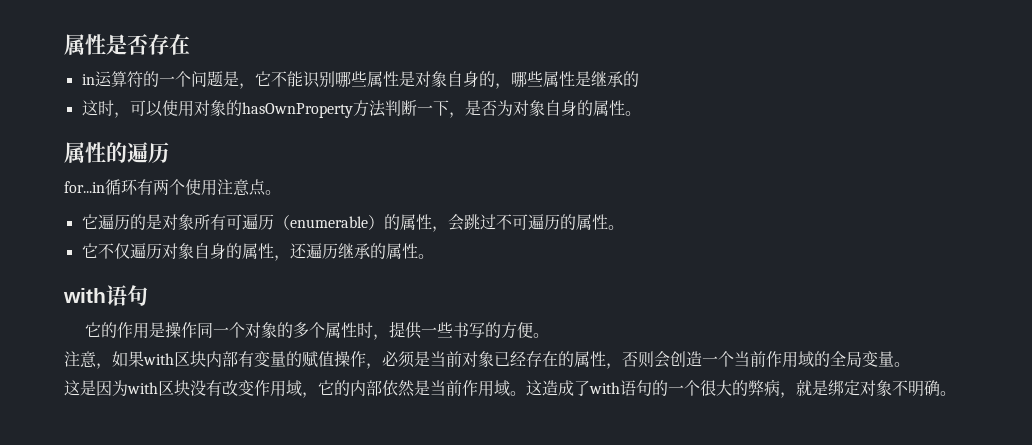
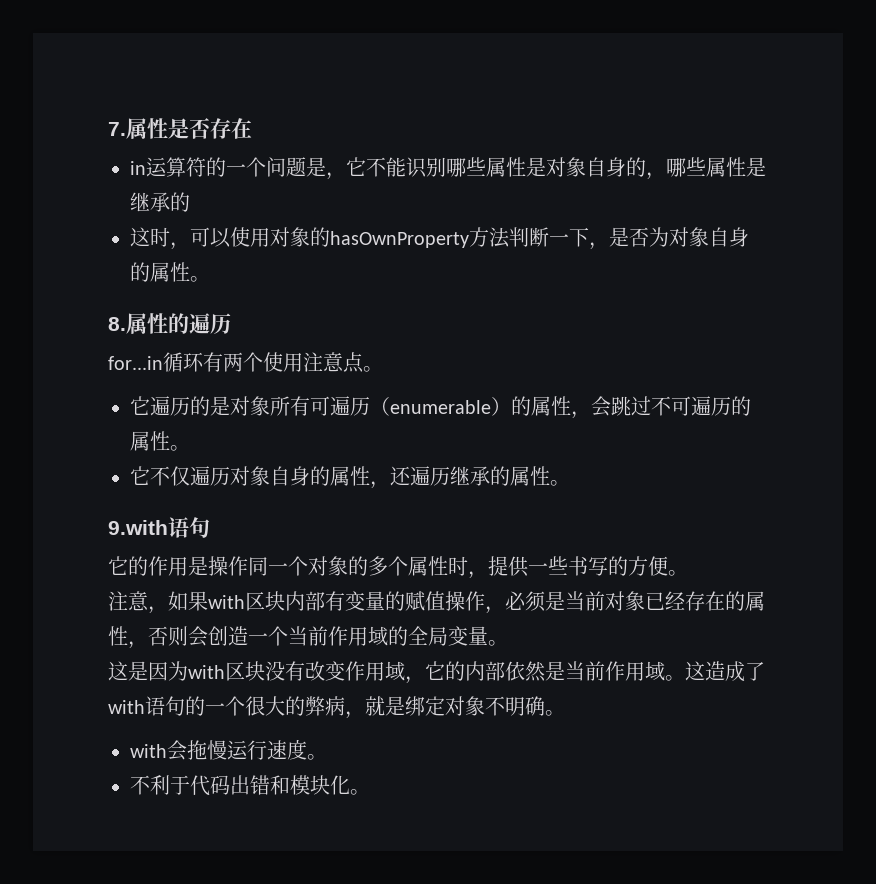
(64, 44) none -> [108,122,126,136] 7.
(641, 113) none -> [108,317,126,331] 8.
[63,288,106,303] with -> [108,520,168,535] 9.with
(956, 393) none -> [130,739,327,761] [130,775,370,796] // with会拖慢运行速度。 // 不利于代码出错和模块化。

